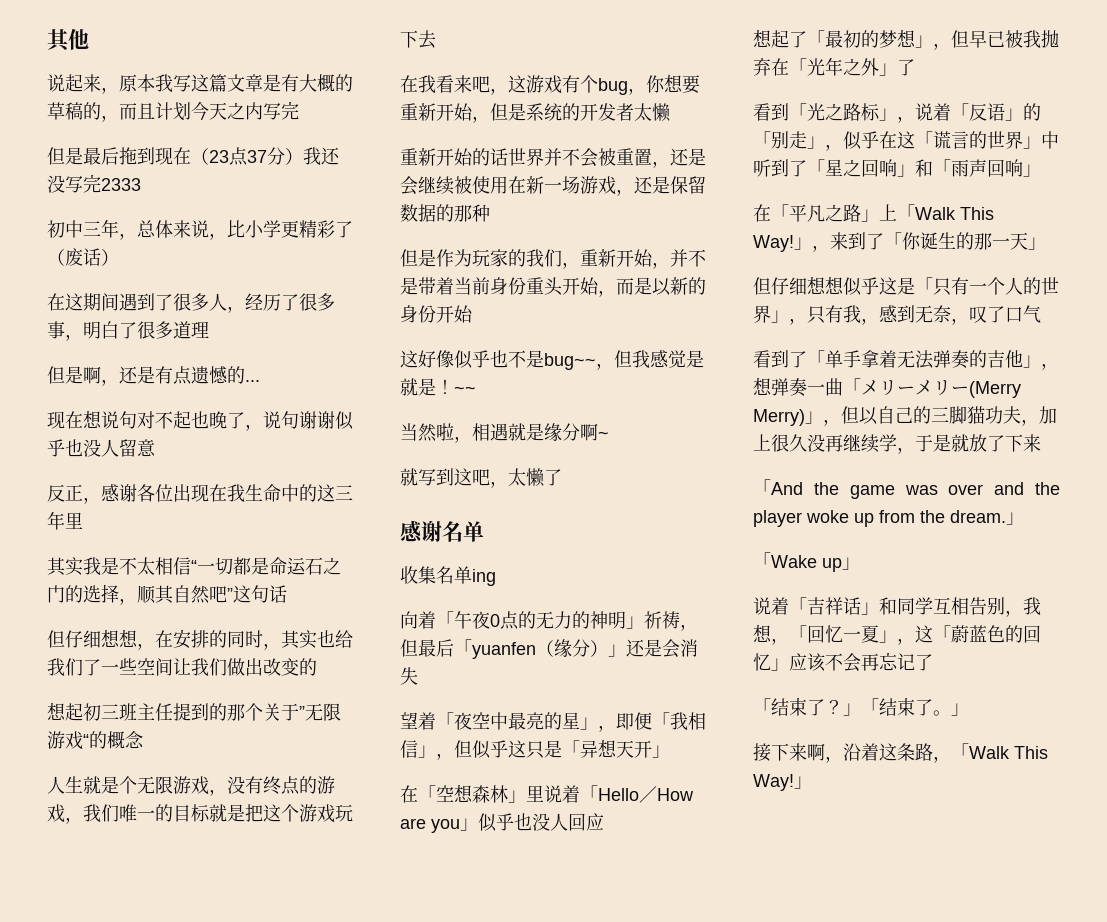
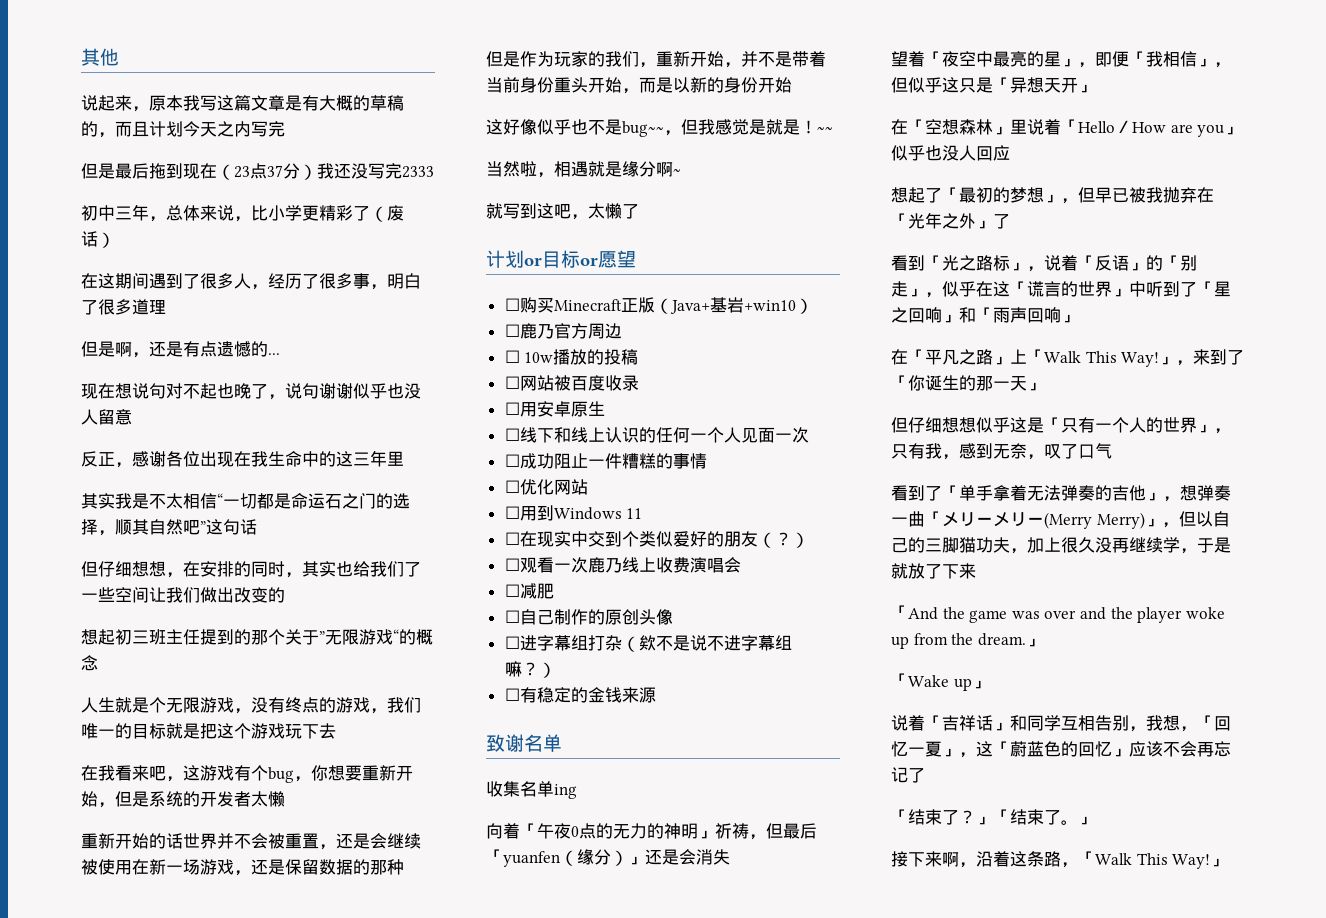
[400,520,423,543] 感 -> [486,250,636,268] [504,297,813,314] [504,323,622,339] [504,349,639,365] [504,375,639,391] [504,401,605,417] [504,427,809,443] [504,453,707,469] [504,479,588,495] [504,505,643,521] [504,531,809,548] [504,557,741,573] [504,583,554,599] [504,609,673,625] [504,635,792,652] [504,661,556,678] [504,687,656,703] [486,734,505,752] 计划or目标or愿望 // ☐购买Minecraft正版（Java+基岩+win10） // ☐鹿乃官方周边 // ☐ 10w播放的投稿 // ☐网站被百度收录 // ☐用安卓原生 // ☐线下和线上认识的任何一个人见面一次 // ☐成功阻止一件糟糕的事情 // ☐优化网站 // ☐用到Windows 11 // ☐在现实中交到个类似爱好的朋友（？） // ☐观看一次鹿乃线上收费演唱会 // ☐减肥 // ☐自己制作的原创头像 // ☐进字幕组打杂（欸不是说不进字幕组嘛？） // ☐有稳定的金钱来源 // 致

